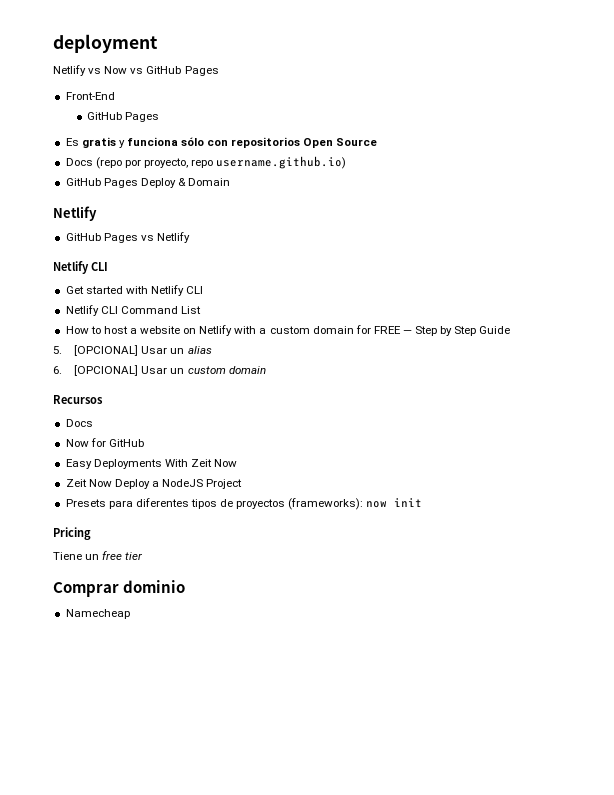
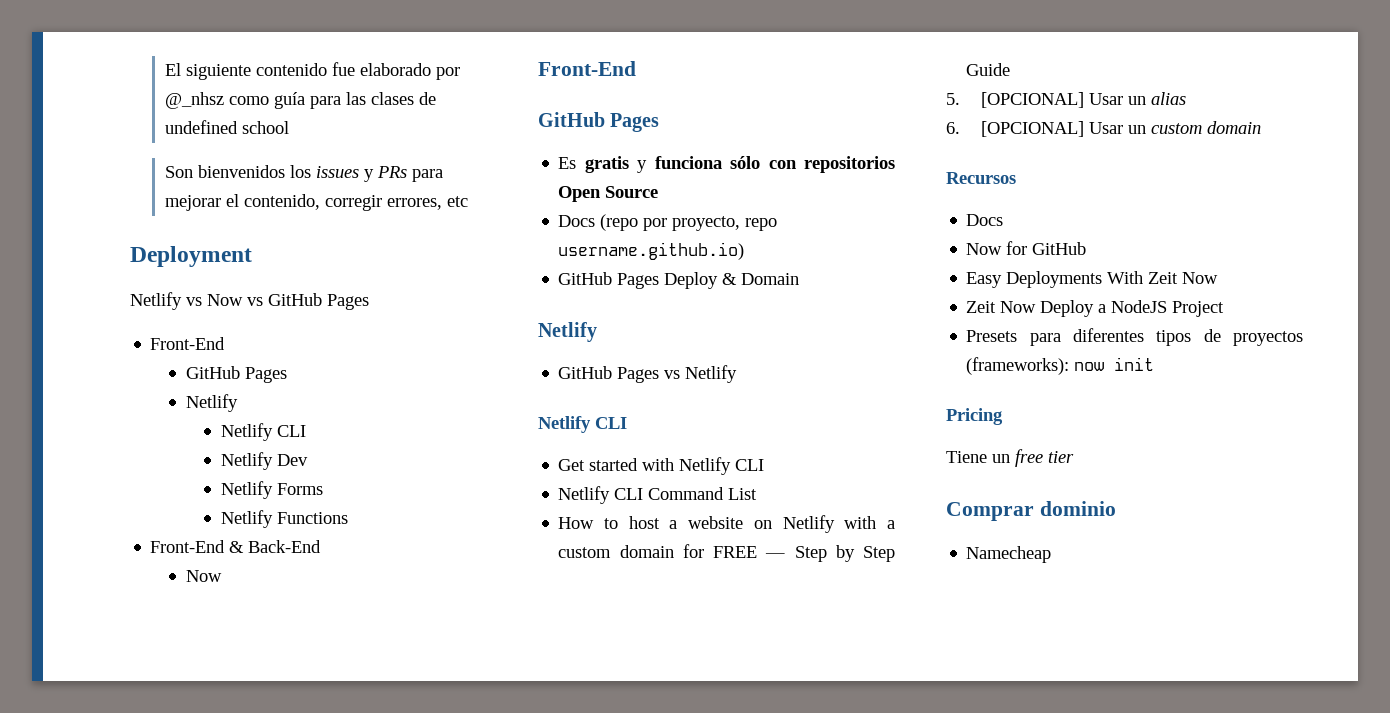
[53,34,158,53] deployment -> [165,62,461,80] [165,92,437,109] [165,120,290,134] [165,165,444,182] [165,194,469,211] [130,246,252,267] El siguiente contenido fue elaborado por @_nhsz como guía para las clases de undefined school // Son bienvenidos los issues y PRs para mejorar el contenido, corregir errores, etc // Deployment
(160, 117) none -> [185,394,238,412] [221,423,307,441] [221,452,309,470] [221,481,324,499] [221,510,349,528] [150,540,322,553] [185,570,222,582] [538,61,636,76] [538,112,660,132] // Netlify // Netlify CLI // Netlify Dev // Netlify Forms // Netlify Functions // Front-End & Back-End // Now // Front-End // GitHub Pages

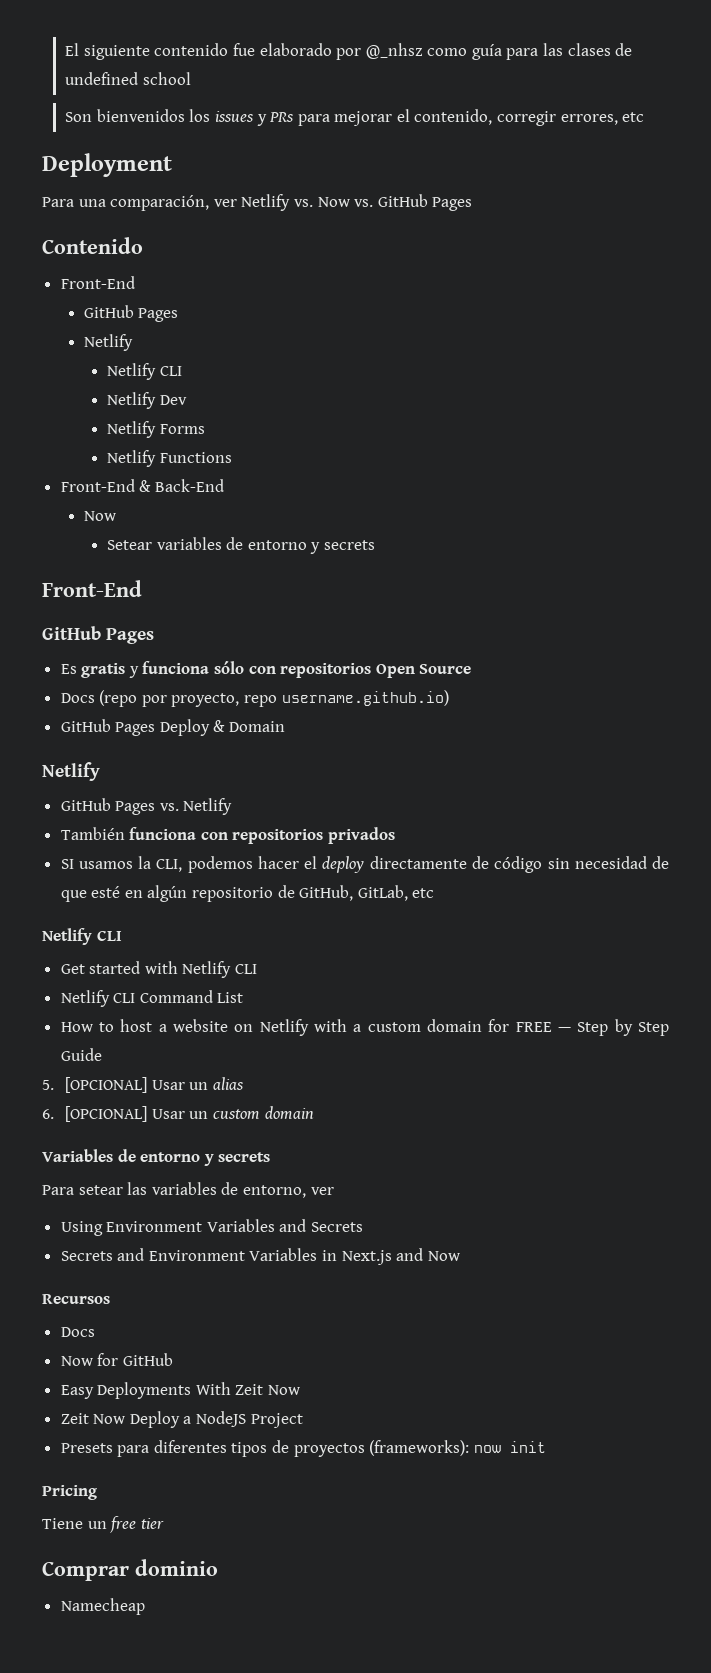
[130,292,369,310] Netlify vs Now vs GitHub Pages -> [42,194,473,211] [42,237,143,254] Para una comparación, ver Netlify vs. Now vs. GitHub Pages // Contenido
(222, 576) none -> [107,537,376,554] // Setear variables de entorno y secrets
[664,365,738,383] vs Netlify -> [159,798,233,815] [60,827,396,844] [60,856,669,873] [60,885,435,902] vs. Netlify // También funciona con repositorios privados // SI usamos la CLI, podemos hacer el deploy directamente de código sin necesidad de que esté en algún repositorio de GitHub, GitLab, etc
(1262, 127) none -> [42,1149,271,1166] [42,1182,334,1198] [60,1219,364,1236] [60,1248,460,1265] // Variables de entorno y secrets // Para setear las variables de entorno, ver // Using Environment Variables and Secrets // Secrets and Environment Variables in Next.js and Now

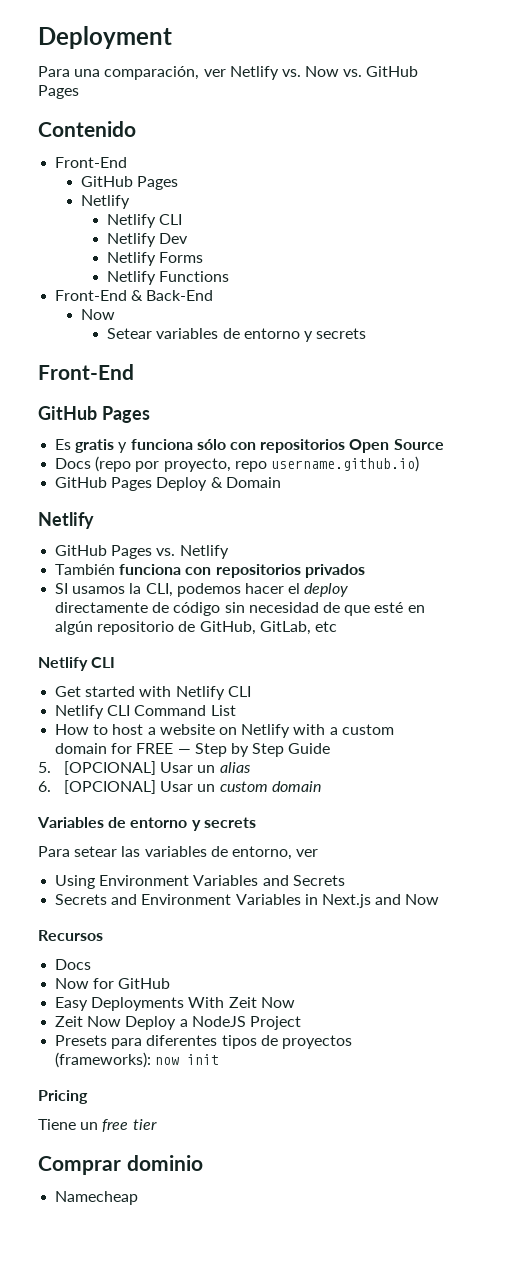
[65,43,633,60] [65,72,191,85] [65,109,645,126] El siguiente contenido fue elaborado por @_nhsz como guía para las clases de undefined school // Son bienvenidos los issues y PRs para mejorar el contenido, corregir errores, etc // -> (38, 37) none

